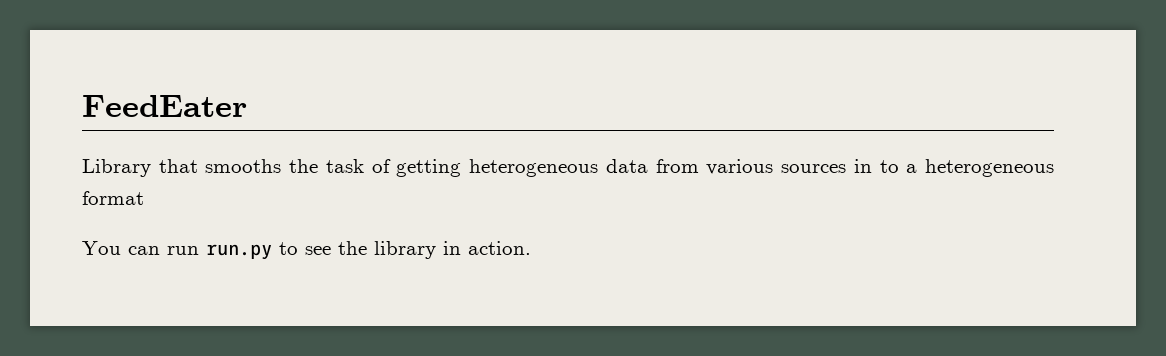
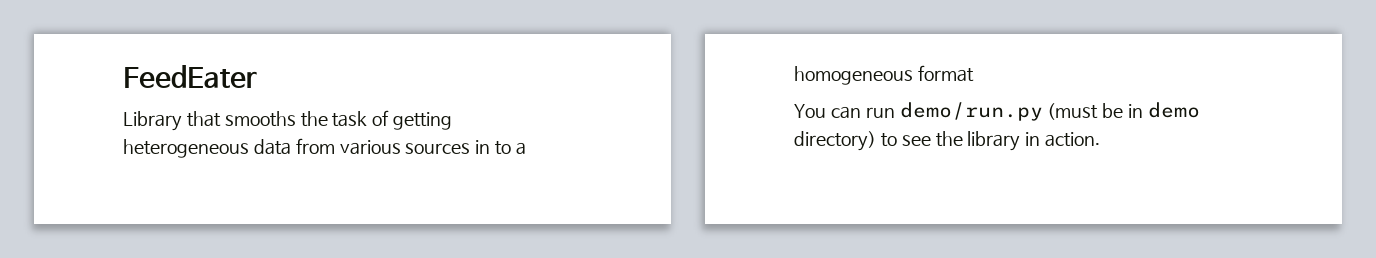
[925,159,1054,177] heterogeneous -> [794,66,913,85] homogeneous
[206,244,272,260] run.py -> [899,102,1200,121] [794,131,876,151] demo/run.py (must be in demo directory)

